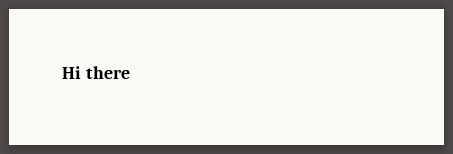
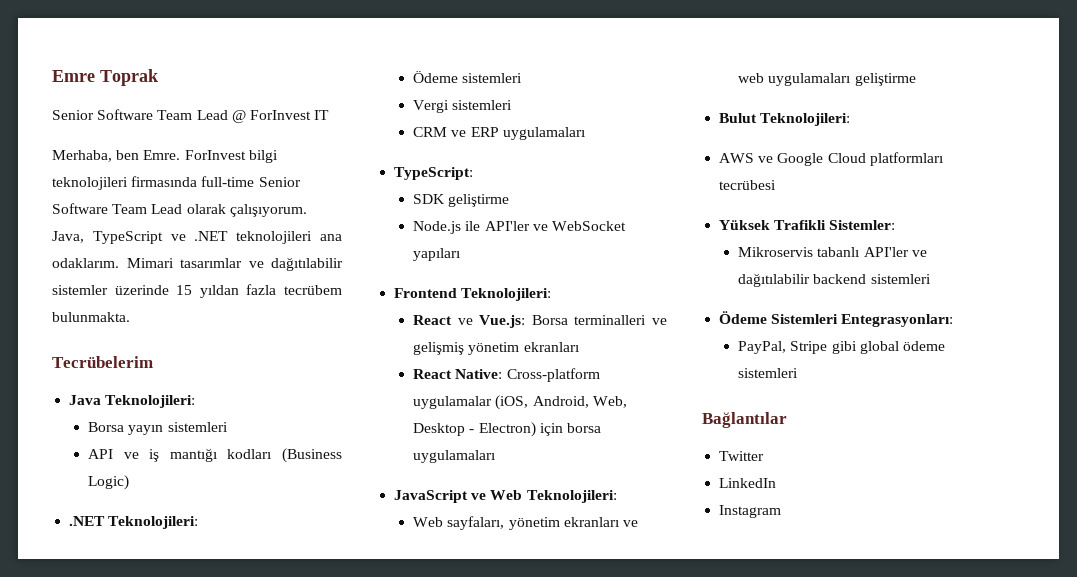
[62,66,130,79] Hi there -> [52,69,158,86] [52,109,330,123] [52,150,278,163] [52,176,301,190] [52,203,307,217] [52,231,342,244] [52,257,343,271] [52,284,342,298] [52,312,130,322] [52,356,153,368] [69,395,196,408] [88,422,228,435] [88,448,342,463] [88,475,130,490] [69,516,199,529] [413,71,523,83] [413,100,513,113] [413,127,586,140] [394,167,474,180] [413,194,510,207] [413,221,626,234] [413,248,462,261] [394,288,552,301] [413,315,667,328] [413,342,580,355] [413,368,600,382] [413,395,627,410] [413,422,601,437] [413,450,497,463] [394,490,617,503] [413,516,638,530] [738,73,916,86] [719,113,851,126] [719,152,944,166] [719,180,777,190] [719,220,896,230] [738,247,927,257] [738,273,931,287] [719,311,954,327] [738,341,945,354] [738,368,799,378] [702,412,787,428] [719,451,765,461] [719,478,777,488] [719,505,782,518] Emre Toprak // Senior Software Team Lead @ ForInvest IT // Merhaba, ben Emre. ForInvest bilgi teknolojileri firmasında full-time Senior Software Team Lead olarak çalışıyorum. Java, TypeScript ve .NET teknolojileri ana odaklarım. Mimari tasarımlar ve dağıtılabilir sistemler üzerinde 15 yıldan fazla tecrübem bulunmakta. // Tecrübelerim // Java Teknolojileri: // Borsa yayın sistemleri // API ve iş mantığı kodları (Business Logic) // .NET Teknolojileri: // Ödeme sistemleri // Vergi sistemleri // CRM ve ERP uygulamaları // TypeScript: // SDK geliştirme // Node.js ile API'ler ve WebSocket yapıları // Frontend Teknolojileri: // React ve Vue.js: Borsa terminalleri ve gelişmiş yönetim ekranları // React Native: Cross-platform uygulamalar (iOS, Android, Web, Desktop - Electron) için borsa uygulamaları // JavaScript ve Web Teknolojileri: // Web sayfaları, yönetim ekranları ve web uygulamaları geliştirme // Bulut Teknolojileri: // AWS ve Google Cloud platformları tecrübesi // Yüksek Trafikli Sistemler: // Mikroservis tabanlı API'ler ve dağıtılabilir backend sistemleri // Ödeme Sistemleri Entegrasyonları: // PayPal, Stripe gibi global ödeme sistemleri // Bağlantılar // Twitter // LinkedIn // Instagram

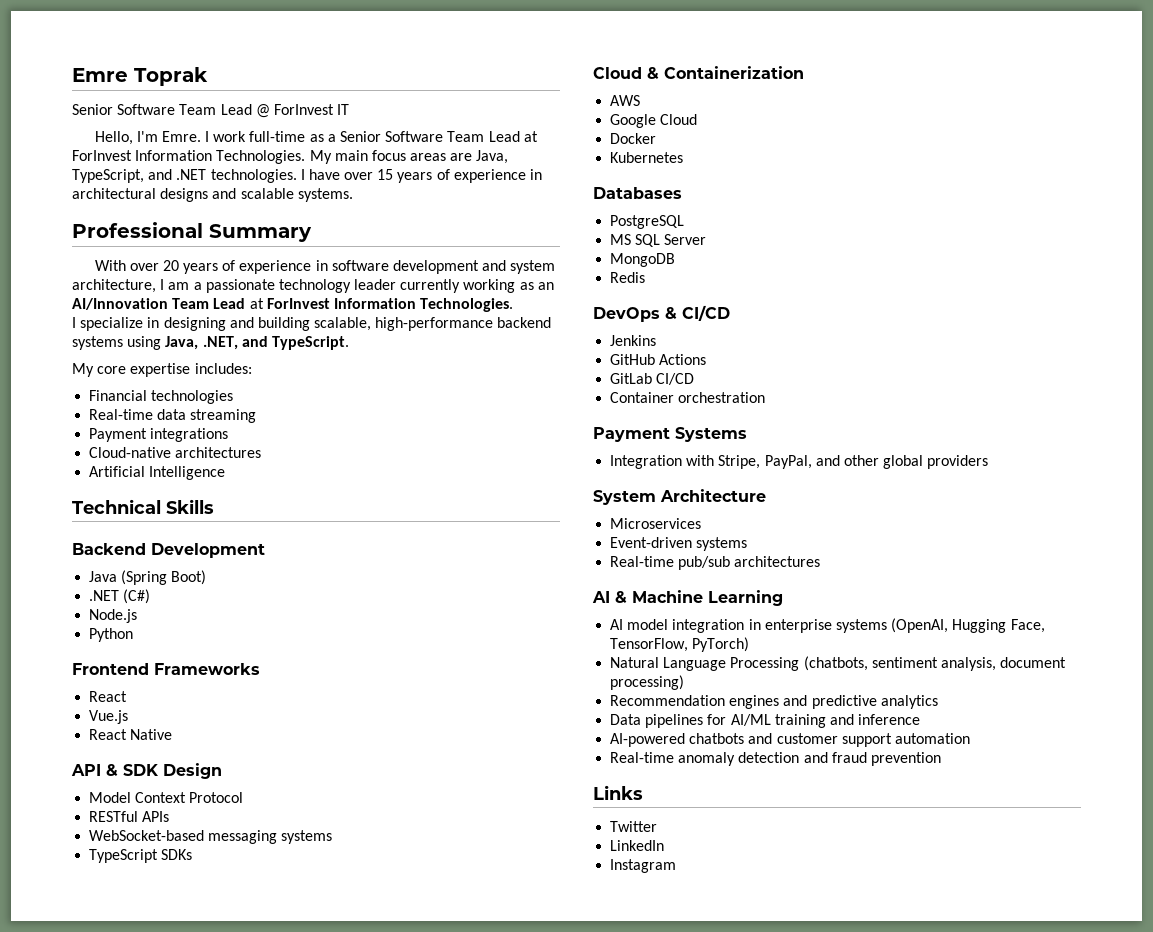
[52,150,278,163] [52,176,301,190] [52,203,307,217] [52,231,342,244] [52,257,343,271] [52,284,342,298] [52,312,130,322] [52,356,153,368] [69,395,196,408] [88,422,228,435] [88,448,342,463] [88,475,130,490] [69,516,199,529] [413,71,523,83] [413,100,513,113] [413,127,586,140] [394,167,474,180] [413,194,510,207] [413,221,626,234] [413,248,462,261] [394,288,552,301] [413,315,667,328] [413,342,580,355] [413,368,600,382] [413,395,627,410] [413,422,601,437] [413,450,497,463] [394,490,617,503] [413,516,638,530] [738,73,916,86] [719,113,851,126] Merhaba, ben Emre. ForInvest bilgi teknolojileri firmasında full-time Senior Software Team Lead olarak çalışıyorum. Java, TypeScript ve .NET teknolojileri ana odaklarım. Mimari tasarımlar ve dağıtılabilir sistemler üzerinde 15 yıldan fazla tecrübem bulunmakta. // Tecrübelerim // Java Teknolojileri: // Borsa yayın sistemleri // API ve iş mantığı kodları (Business Logic) // .NET Teknolojileri: // Ödeme sistemleri // Vergi sistemleri // CRM ve ERP uygulamaları // TypeScript: // SDK geliştirme // Node.js ile API'ler ve WebSocket yapıları // Frontend Teknolojileri: // React ve Vue.js: Borsa terminalleri ve gelişmiş yönetim ekranları // React Native: Cross-platform uygulamalar (iOS, Android, Web, Desktop - Electron) için borsa uygulamaları // JavaScript ve Web Teknolojileri: // Web sayfaları, yönetim ekranları ve web uygulamaları geliştirme // Bulut Teknolojileri: -> [94,131,538,145] [72,150,509,164] [72,169,543,183] [72,188,353,202] [72,222,312,242] [94,260,556,274] [72,279,554,293] [72,298,514,312] [72,317,552,331] [72,336,349,350] [72,363,252,377] [89,390,234,404] [89,409,257,423] [89,428,229,442] [89,447,262,458] [89,466,226,480] [72,499,214,514] [72,543,265,558] [89,570,207,585] [89,589,151,604] [89,609,138,623] [89,628,134,642] [72,663,260,675] [89,691,128,702] [89,710,129,724] [89,729,173,740] [71,763,222,779] [89,792,244,803] [89,811,170,822] [89,830,333,844] [89,849,193,863] [593,66,804,79] Hello, I'm Emre. I work full-time as a Senior Software Team Lead at ForInvest Information Technologies. My main focus areas are Java, TypeScript, and .NET technologies. I have over 15 years of experience in architectural designs and scalable systems. // Professional Summary // With over 20 years of experience in software development and system architecture, I am a passionate technology leader currently working as an AI/Innovation Team Lead at ForInvest Information Technologies. // I specialize in designing and building scalable, high-performance backend systems using Java, .NET, and TypeScript. // My core expertise includes: // Financial technologies // Real-time data streaming // Payment integrations // Cloud-native architectures // Artificial Intelligence // Technical Skills // Backend Development // Java (Spring Boot) // .NET (C#) // Node.js // Python // Frontend Frameworks // React // Vue.js // React Native // API & SDK Design // Model Context Protocol // RESTful APIs // WebSocket-based messaging systems // TypeScript SDKs // Cloud & Containerization
[758,156,774,163] ve -> (641, 100) //
[869,152,944,166] [719,180,777,190] [719,220,896,230] [738,247,927,257] [738,273,931,287] [719,311,954,327] [738,341,945,354] [738,368,799,378] [702,412,787,428] platformları tecrübesi // Yüksek Trafikli Sistemler: // Mikroservis tabanlı API'ler ve dağıtılabilir backend sistemleri // Ödeme Sistemleri Entegrasyonları: // PayPal, Stripe gibi global ödeme sistemleri // Bağlantılar -> [610,133,657,144] [610,152,684,163] [593,187,682,199] [610,215,685,229] [610,234,707,247] [610,253,676,267] [610,272,646,283] [593,305,730,322] [610,335,657,346] [610,354,707,365] [610,373,695,385] [610,392,766,403] [593,427,747,442] [610,455,989,469] [593,489,766,505] [610,518,702,529] [610,537,748,551] [610,556,821,570] [592,590,783,606] [610,618,1045,633] [610,637,750,652] [610,656,1067,671] [610,675,685,690] [610,695,938,709] [610,714,921,728] [610,733,970,747] [610,752,941,766] [593,785,643,800] // Docker // Kubernetes // Databases // PostgreSQL // MS SQL Server // MongoDB // Redis // DevOps & CI/CD // Jenkins // GitHub Actions // GitLab CI/CD // Container orchestration // Payment Systems // Integration with Stripe, PayPal, and other global providers // System Architecture // Microservices // Event-driven systems // Real-time pub/sub architectures // AI & Machine Learning // AI model integration in enterprise systems (OpenAI, Hugging Face, TensorFlow, PyTorch) // Natural Language Processing (chatbots, sentiment analysis, document processing) // Recommendation engines and predictive analytics // Data pipelines for AI/ML training and inference // AI-powered chatbots and customer support automation // Real-time anomaly detection and fraud prevention // Links

